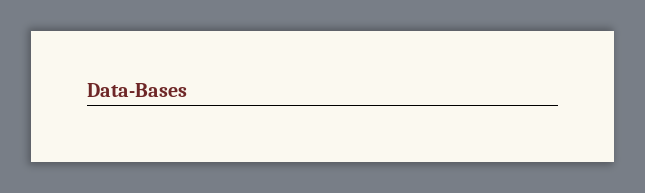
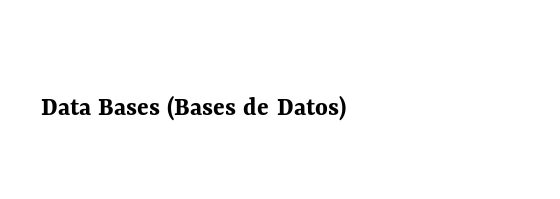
[87,83,187,97] Data-Bases -> [41,95,346,121] Data Bases (Bases de Datos)

